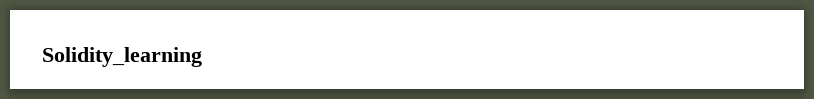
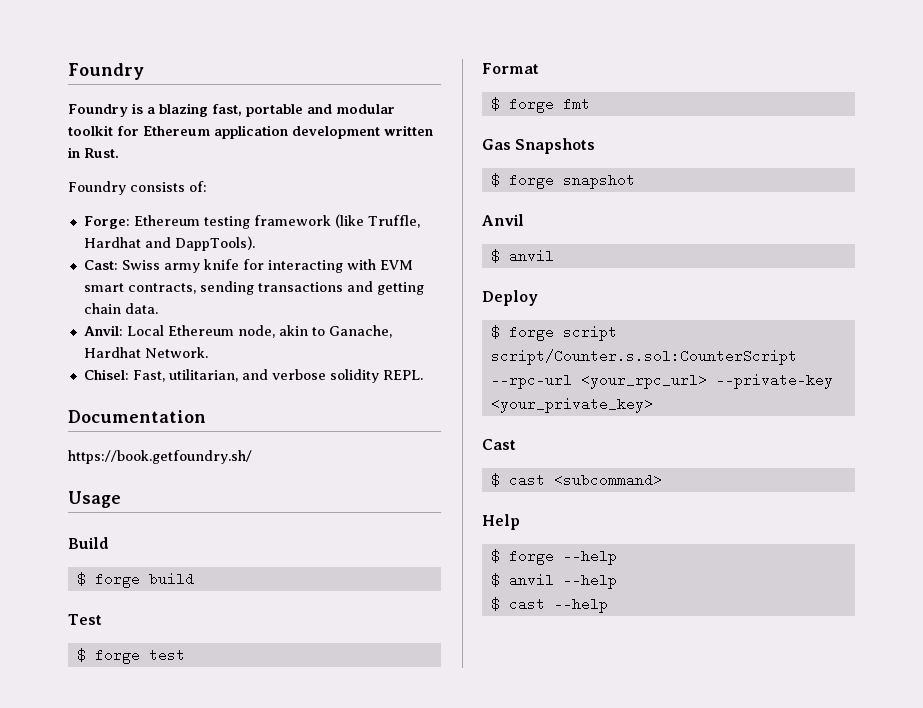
[42,47,202,67] Solidity_learning -> [68,63,144,80] [68,103,395,117] [68,125,433,139] [68,147,119,158] [68,181,207,195] [83,214,420,229] [83,236,255,251] [83,259,413,273] [83,281,424,295] [83,303,158,314] [83,325,392,338] [83,347,208,358] [83,369,423,383] [68,410,206,423] [68,450,252,464] [68,491,121,508] [68,537,109,549] [76,572,194,588] [68,614,102,625] [76,648,185,664] [482,63,539,74] [490,97,590,113] [482,138,596,154] [490,173,635,189] [482,214,524,226] [490,249,554,263] [482,290,538,306] [490,325,617,341] [490,349,797,365] [490,373,833,389] [490,397,653,413] [482,439,516,450] [490,473,662,487] [482,514,520,530] [490,549,617,565] [490,573,617,589] [490,597,608,613] Foundry // Foundry is a blazing fast, portable and modular toolkit for Ethereum application development written in Rust. // Foundry consists of: // Forge: Ethereum testing framework (like Truffle, Hardhat and DappTools). // Cast: Swiss army knife for interacting with EVM smart contracts, sending transactions and getting chain data. // Anvil: Local Ethereum node, akin to Ganache, Hardhat Network. // Chisel: Fast, utilitarian, and verbose solidity REPL. // Documentation // https://book.getfoundry.sh/ // Usage // Build // $ forge build // Test // $ forge test // Format // $ forge fmt // Gas Snapshots // $ forge snapshot // Anvil // $ anvil // Deploy // $ forge script script/Counter.s.sol:CounterScript --rpc-url <your_rpc_url> --private-key <your_private_key> // Cast // $ cast <subcommand> // Help // $ forge --help // $ anvil --help // $ cast --help

